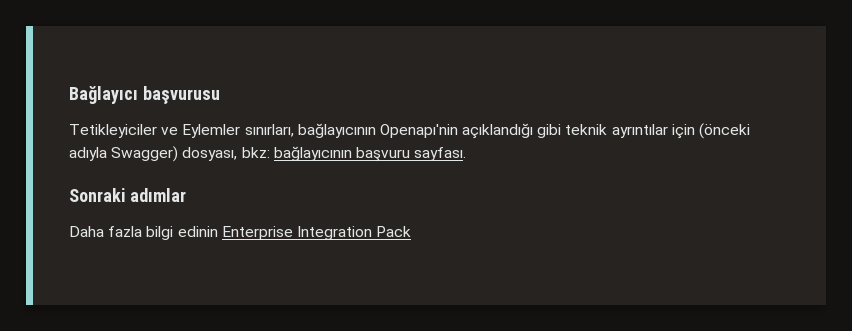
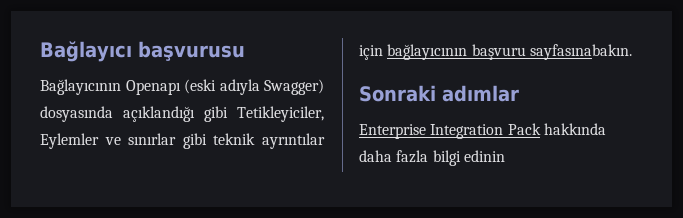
[69,123,751,139] [69,146,270,162] Tetikleyiciler ve Eylemler sınırları, bağlayıcının Openapı'nin açıklandığı gibi teknik ayrıntılar için (önceki adıyla Swagger) dosyası, bkz: -> [40,79,324,95] [40,106,324,122] [40,133,325,149] [359,45,383,60] Bağlayıcının Openapı (eski adıyla Swagger) dosyasında açıklandığı gibi Tetikleyiciler, Eylemler ve sınırlar gibi teknik ayrıntılar için
[414,147,467,161] sayfası. -> [529,44,632,60] sayfasınabakın.
[69,226,412,240] Daha fazla bilgi edinin Enterprise Integration Pack -> [359,123,606,139] [359,150,505,166] Enterprise Integration Pack hakkında daha fazla bilgi edinin

